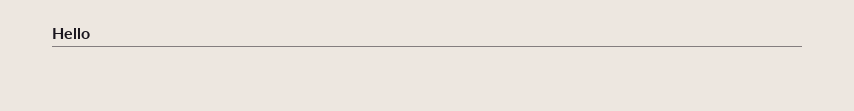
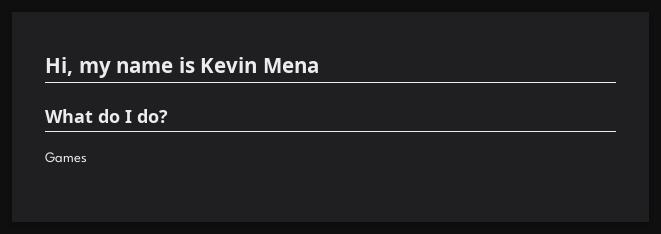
[52,28,90,39] Hello -> [45,57,319,78] [45,109,168,123] [45,152,87,163] Hi, my name is Kevin Mena // What do I do? // Games

